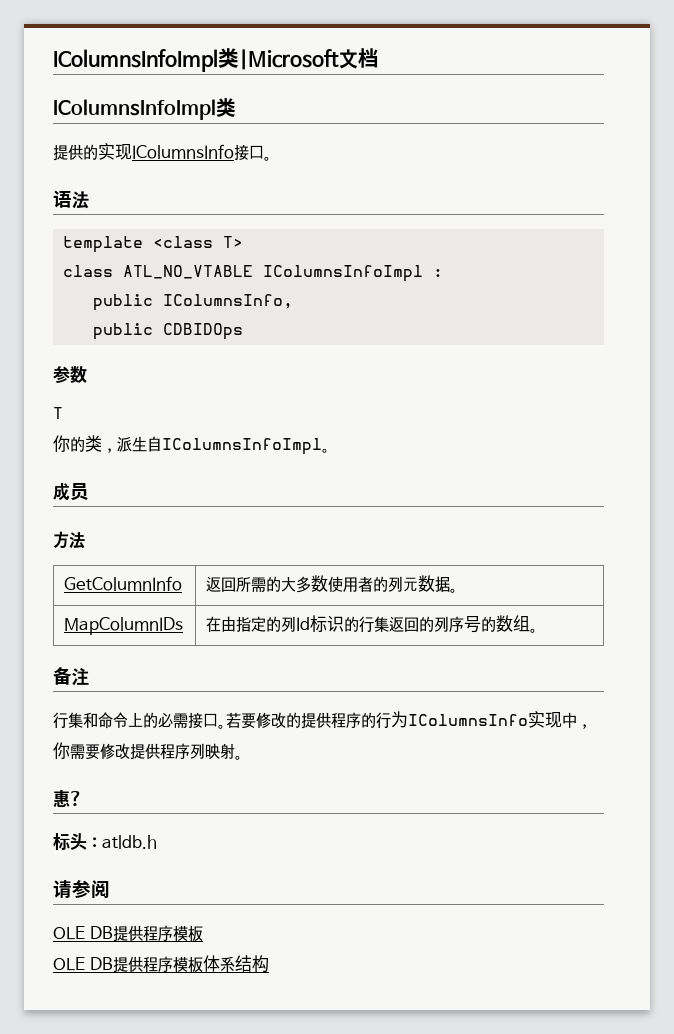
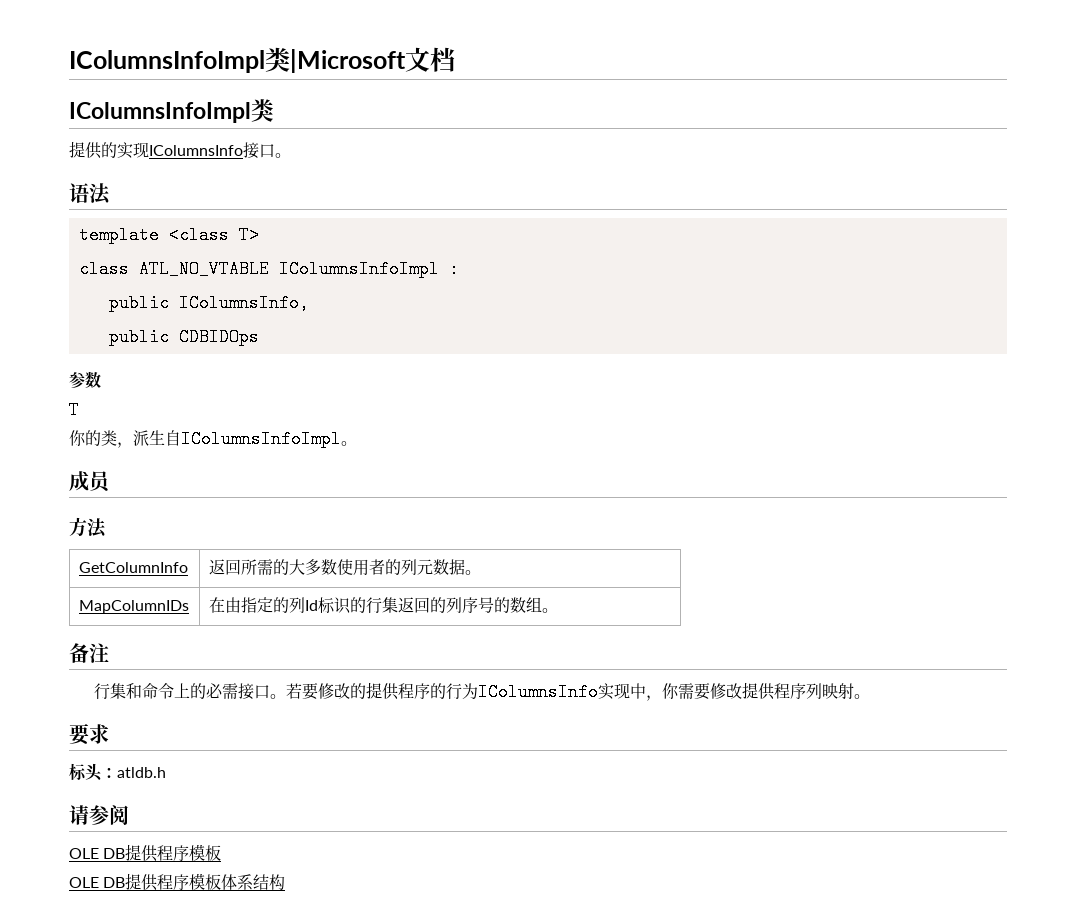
[53,790,83,808] 惠? -> [69,724,109,745] 要求

